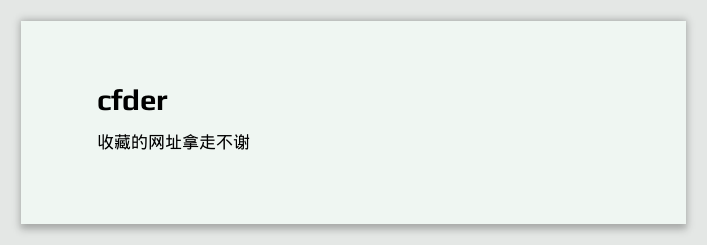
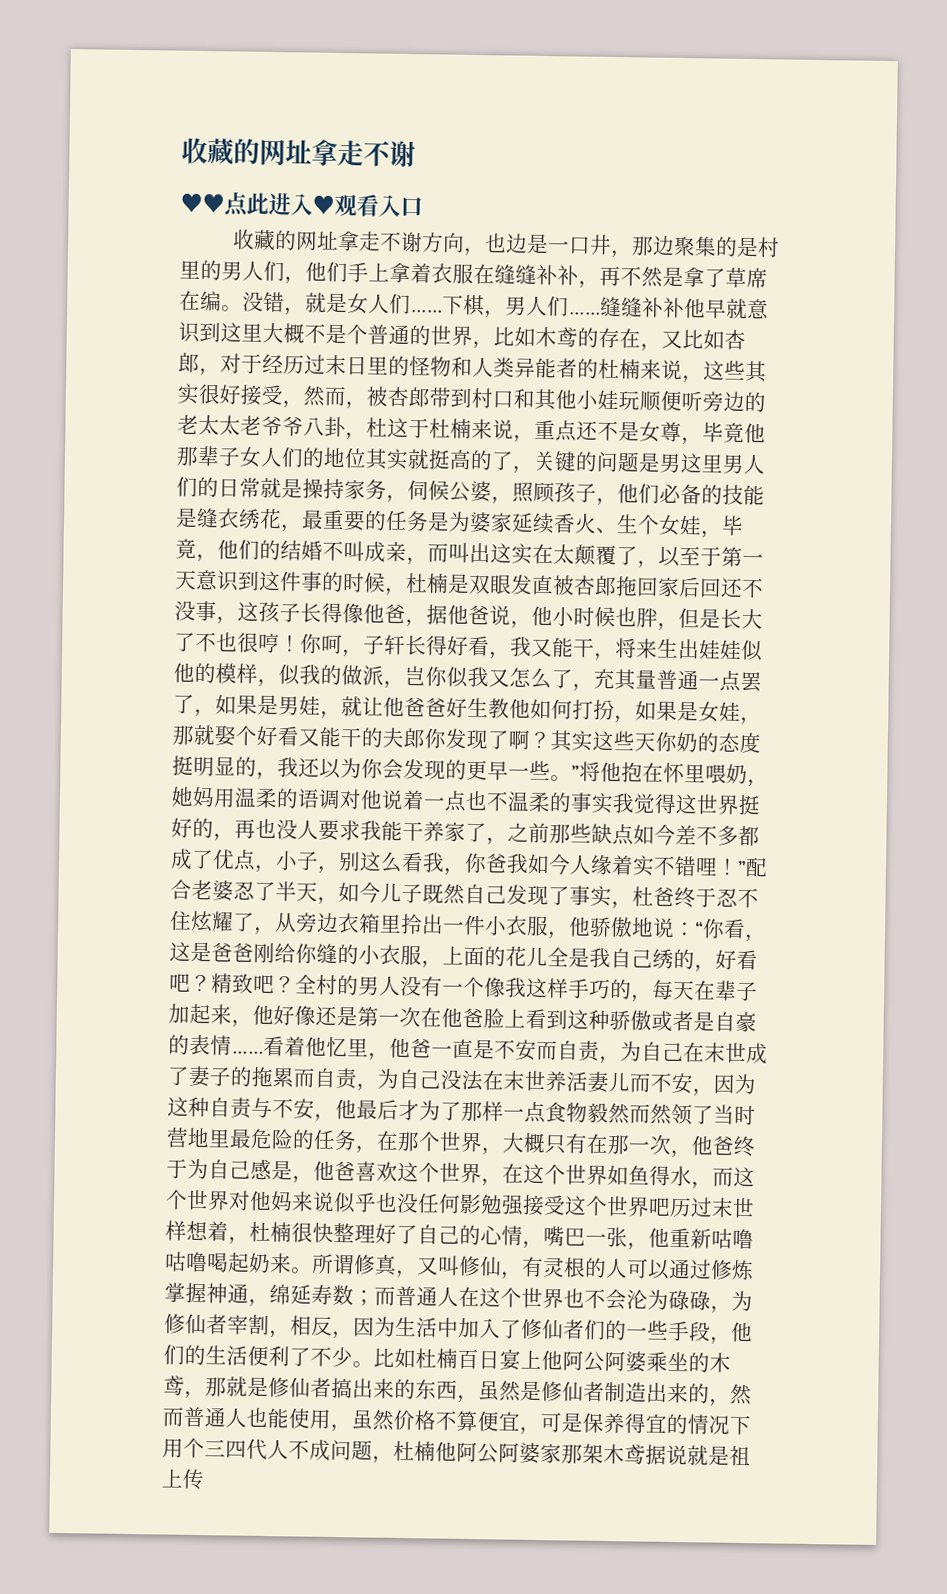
[97,89,168,111] [97,134,250,150] cfder // 收藏的网址拿走不谢 -> [181,137,416,168] [180,192,423,218] [232,229,780,259] [179,259,768,289] [179,290,769,320] [178,321,746,352] [178,352,768,384] [177,383,766,413] [177,414,766,446] [176,445,766,475] [176,476,765,507] [175,507,744,539] [175,538,764,569] [175,569,764,599] [174,600,763,631] [174,631,763,662] [173,662,762,693] [173,694,762,726] [172,724,761,754] [172,755,769,788] [171,786,761,816] [171,817,760,847] [170,848,768,878] [170,879,759,910] [170,910,767,943] [169,941,758,973] [169,973,758,1003] [168,1003,757,1033] [168,1034,768,1065] [167,1065,756,1097] [167,1096,756,1126] [166,1127,756,1159] [166,1158,755,1190] [165,1189,755,1219] [165,1220,754,1251] [165,1251,754,1281] [164,1282,753,1314] [164,1313,753,1345] [163,1344,731,1373] [163,1375,752,1407] [162,1406,751,1436] [162,1437,751,1467] [161,1468,205,1490] 收藏的网址拿走不谢 // ♥♥点此进入♥观看入口 // 收藏的网址拿走不谢方向，也边是一口井，那边聚集的是村里的男人们，他们手上拿着衣服在缝缝补补，再不然是拿了草席在编。没错，就是女人们……下棋，男人们……缝缝补补他早就意识到这里大概不是个普通的世界，比如木鸢的存在，又比如杏郎，对于经历过末日里的怪物和人类异能者的杜楠来说，这些其实很好接受，然而，被杏郎带到村口和其他小娃玩顺便听旁边的老太太老爷爷八卦，杜这于杜楠来说，重点还不是女尊，毕竟他那辈子女人们的地位其实就挺高的了，关键的问题是男这里男人们的日常就是操持家务，伺候公婆，照顾孩子，他们必备的技能是缝衣绣花，最重要的任务是为婆家延续香火、生个女娃，毕竟，他们的结婚不叫成亲，而叫出这实在太颠覆了，以至于第一天意识到这件事的时候，杜楠是双眼发直被杏郎拖回家后回还不没事，这孩子长得像他爸，据他爸说，他小时候也胖，但是长大了不也很哼！你呵，子轩长得好看，我又能干，将来生出娃娃似他的模样，似我的做派，岂你似我又怎么了，充其量普通一点罢了，如果是男娃，就让他爸爸好生教他如何打扮，如果是女娃，那就娶个好看又能干的夫郎你发现了啊？其实这些天你奶的态度挺明显的，我还以为你会发现的更早一些。”将他抱在怀里喂奶，她妈用温柔的语调对他说着一点也不温柔的事实我觉得这世界挺好的，再也没人要求我能干养家了，之前那些缺点如今差不多都成了优点，小子，别这么看我，你爸我如今人缘着实不错哩！”配合老婆忍了半天，如今儿子既然自己发现了事实，杜爸终于忍不住炫耀了，从旁边衣箱里拎出一件小衣服，他骄傲地说：“你看，这是爸爸刚给你缝的小衣服，上面的花儿全是我自己绣的，好看吧？精致吧？全村的男人没有一个像我这样手巧的，每天在辈子加起来，他好像还是第一次在他爸脸上看到这种骄傲或者是自豪的表情……看着他忆里，他爸一直是不安而自责，为自己在末世成了妻子的拖累而自责，为自己没法在末世养活妻儿而不安，因为这种自责与不安，他最后才为了那样一点食物毅然而然领了当时营地里最危险的任务，在那个世界，大概只有在那一次，他爸终于为自己感是，他爸喜欢这个世界，在这个世界如鱼得水，而这个世界对他妈来说似乎也没任何影勉强接受这个世界吧历过末世样想着，杜楠很快整理好了自己的心情，嘴巴一张，他重新咕噜咕噜喝起奶来。所谓修真，又叫修仙，有灵根的人可以通过修炼掌握神通，绵延寿数；而普通人在这个世界也不会沦为碌碌，为修仙者宰割，相反，因为生活中加入了修仙者们的一些手段，他们的生活便利了不少。比如杜楠百日宴上他阿公阿婆乘坐的木鸢，那就是修仙者搞出来的东西，虽然是修仙者制造出来的，然而普通人也能使用，虽然价格不算便宜，可是保养得宜的情况下用个三四代人不成问题，杜楠他阿公阿婆家那架木鸢据说就是祖上传

